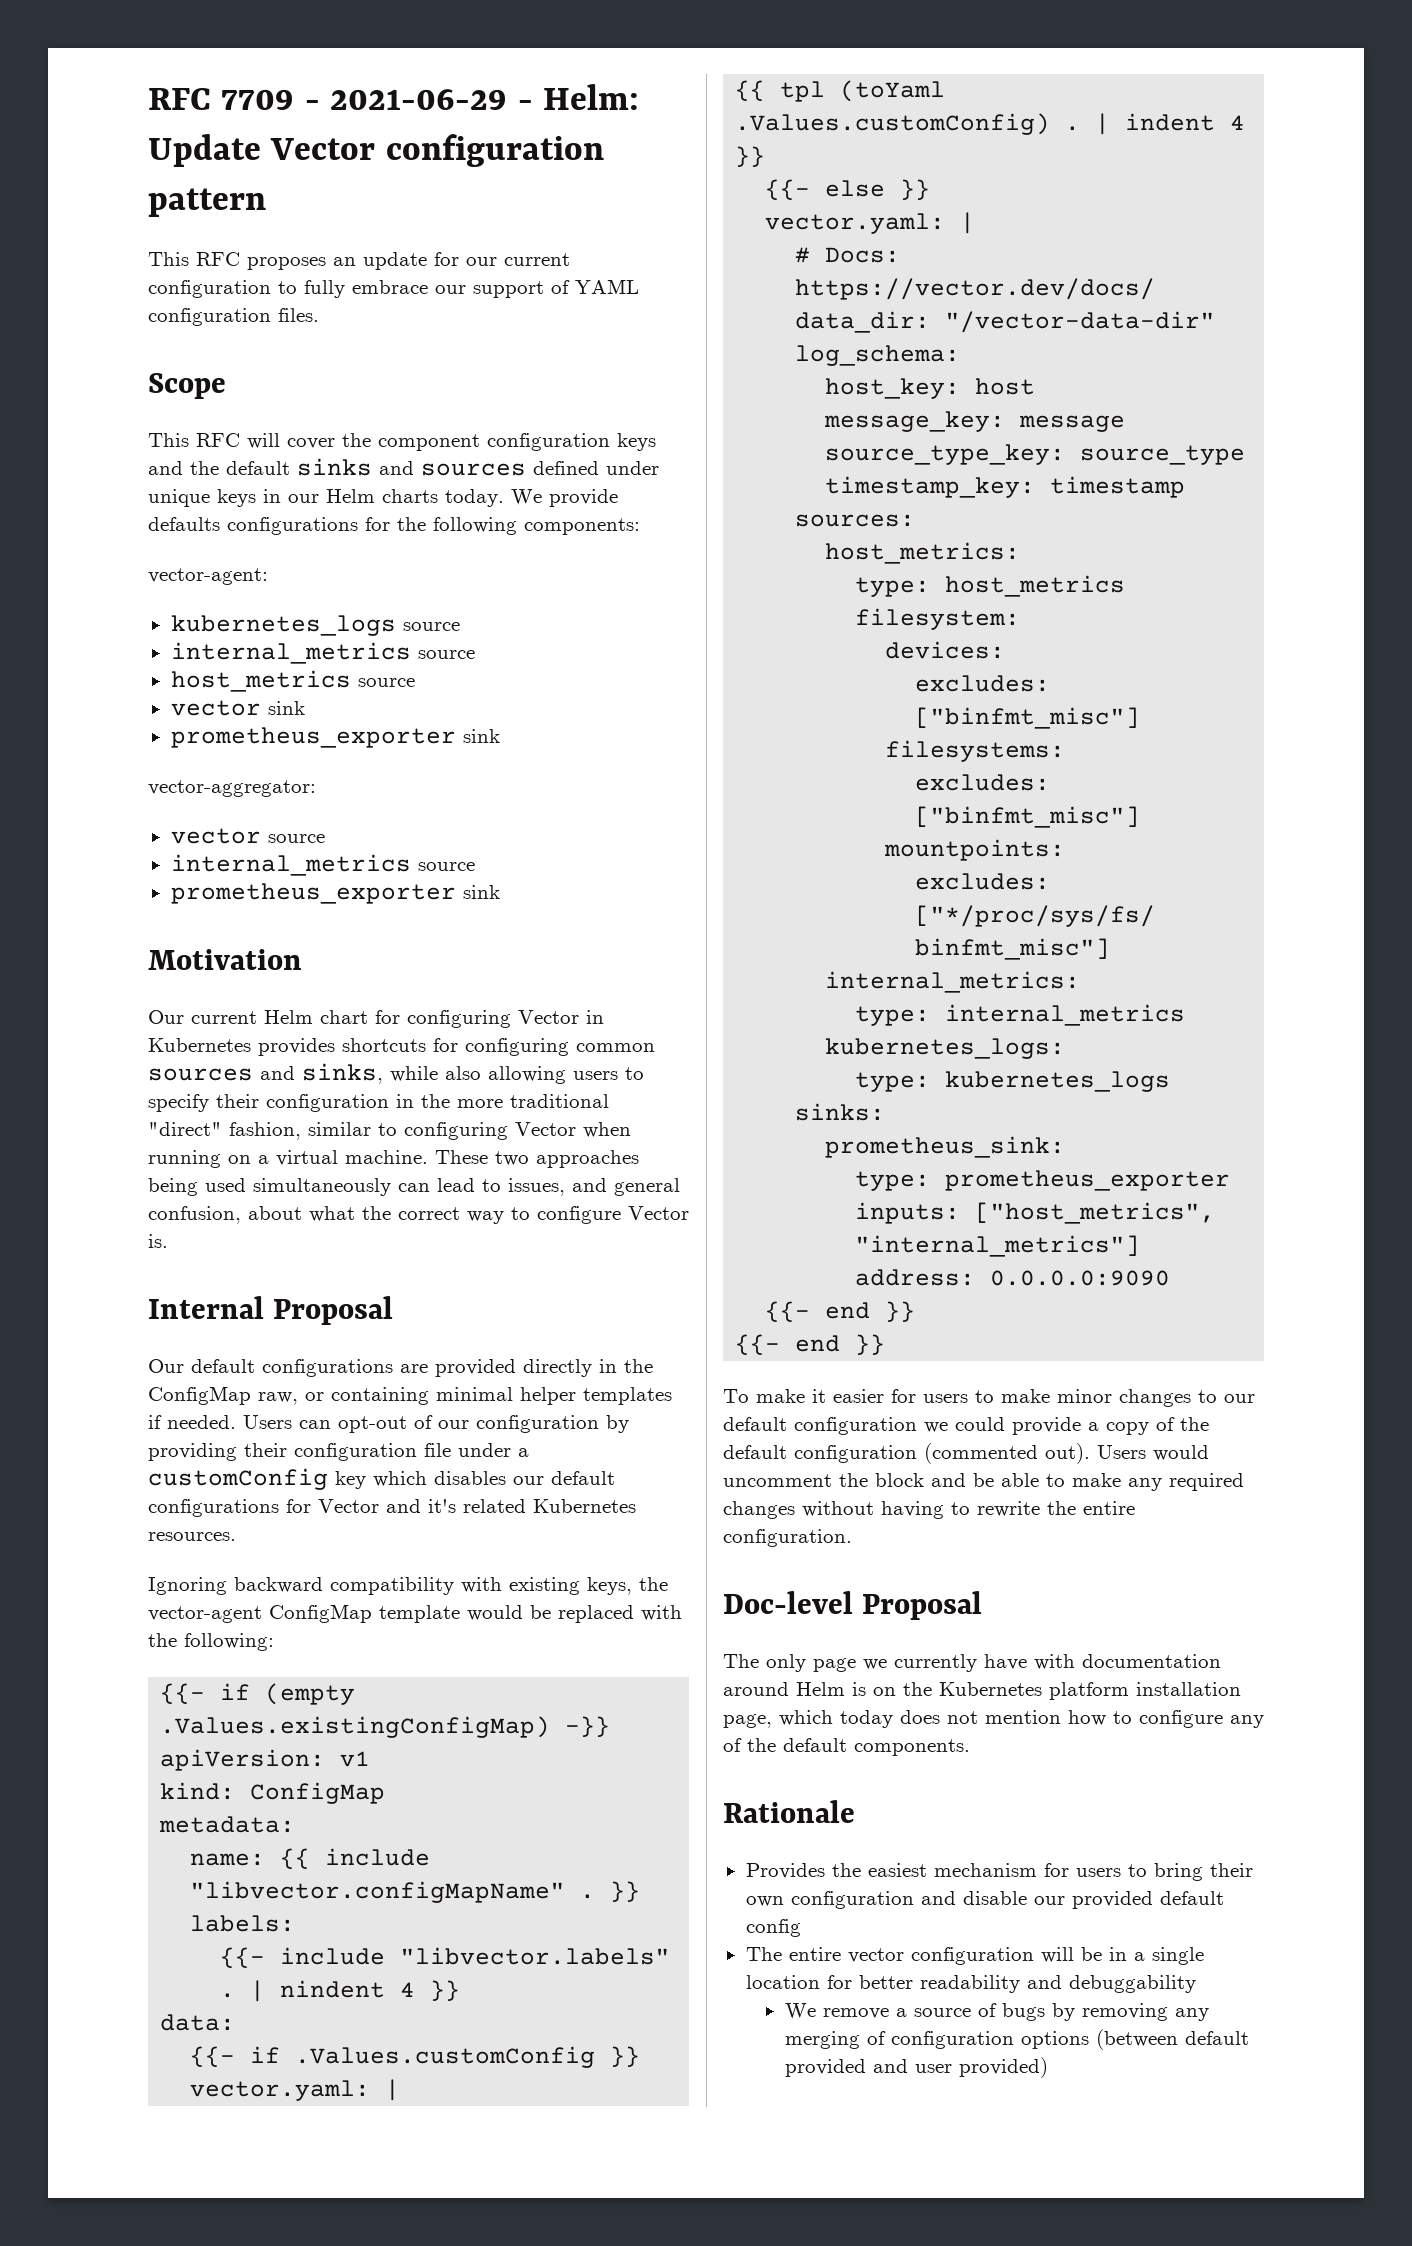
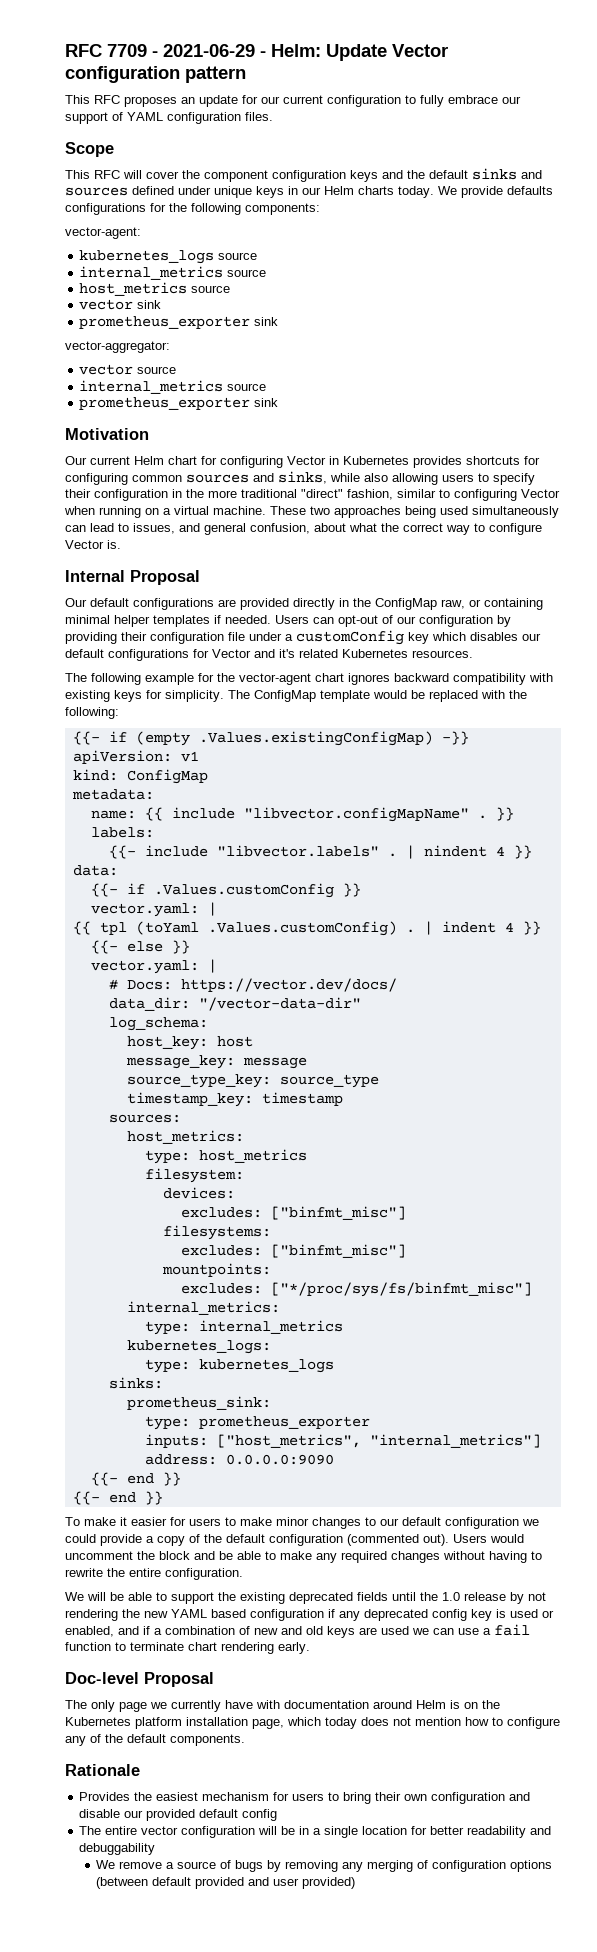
[148,1577,668,1595] [148,1606,262,1623] Ignoring backward compatibility with existing keys, the vector-agent -> [65,673,553,685] [65,690,250,702] The following example for the vector-agent chart ignores backward compatibility with existing keys for simplicity. The
(852, 1538) none -> [65,1592,546,1604] [65,1609,554,1621] [65,1624,530,1638] [65,1642,310,1654] // We will be able to support the existing deprecated fields until the 1.0 release by not rendering the new YAML based configuration if any deprecated config key is used or enabled, and if a combination of new and old keys are used we can use a fail function to terminate chart rendering early.

